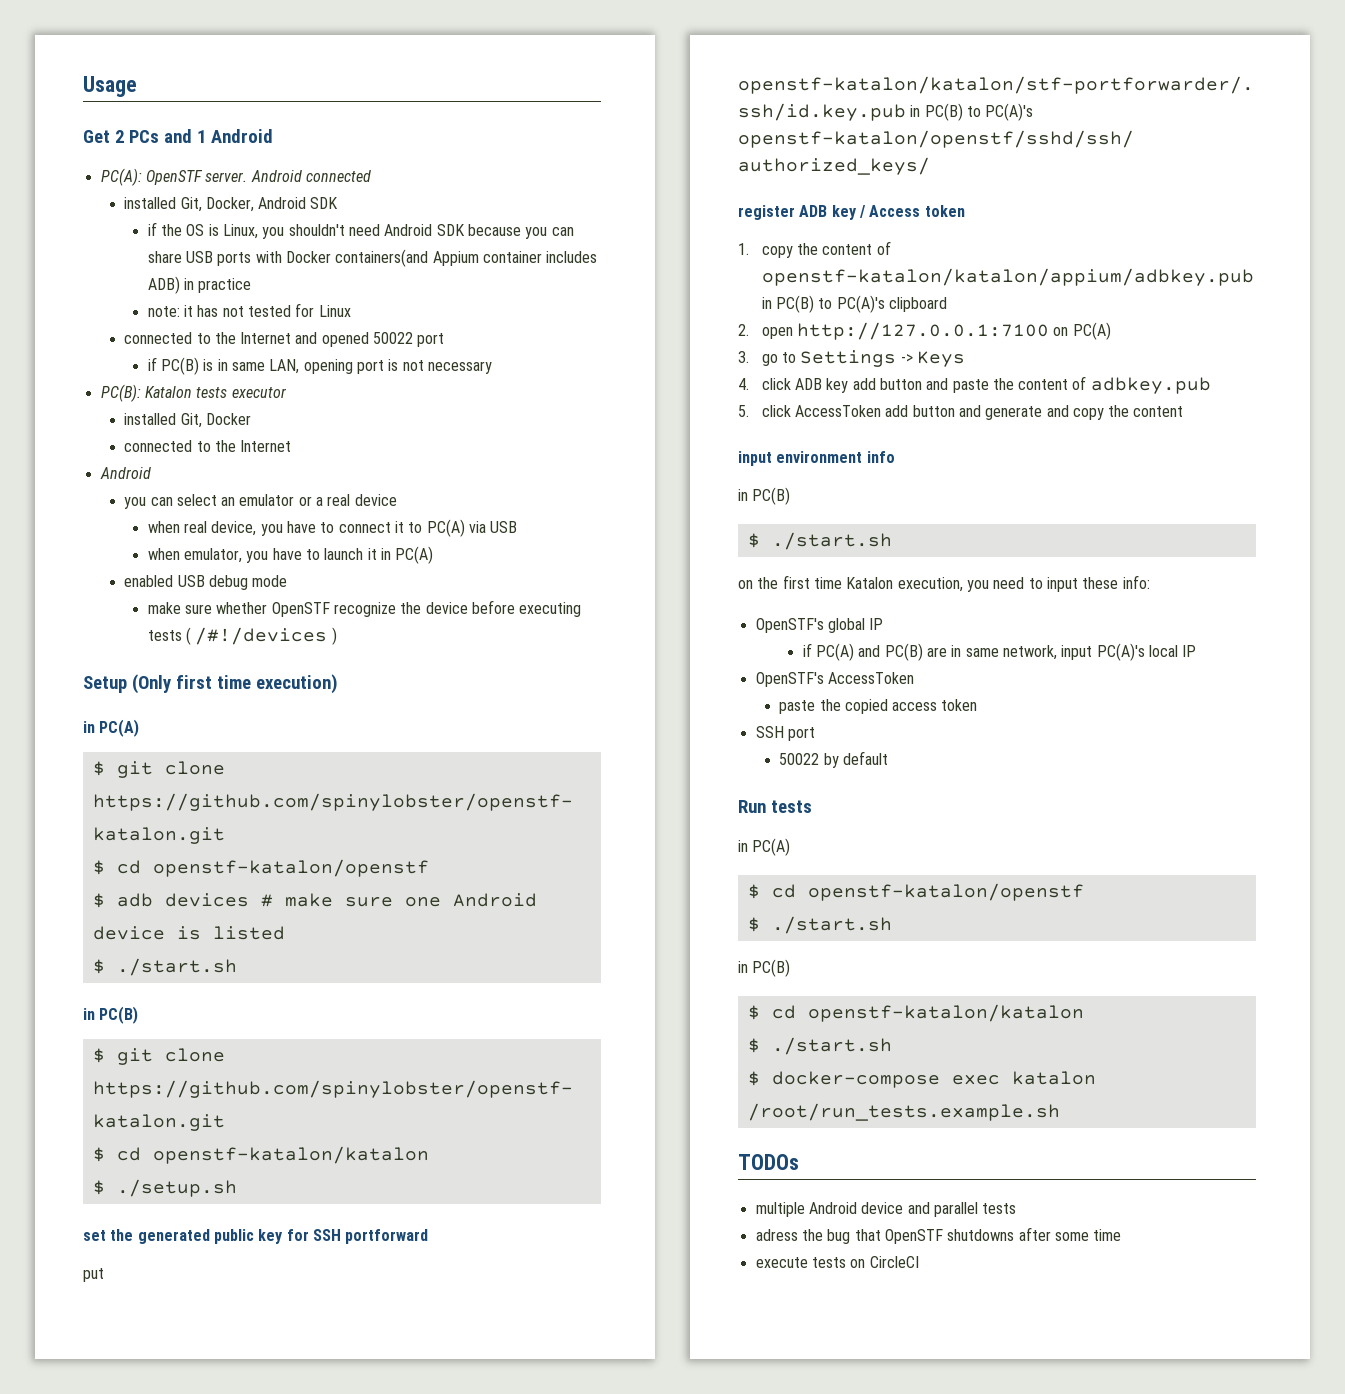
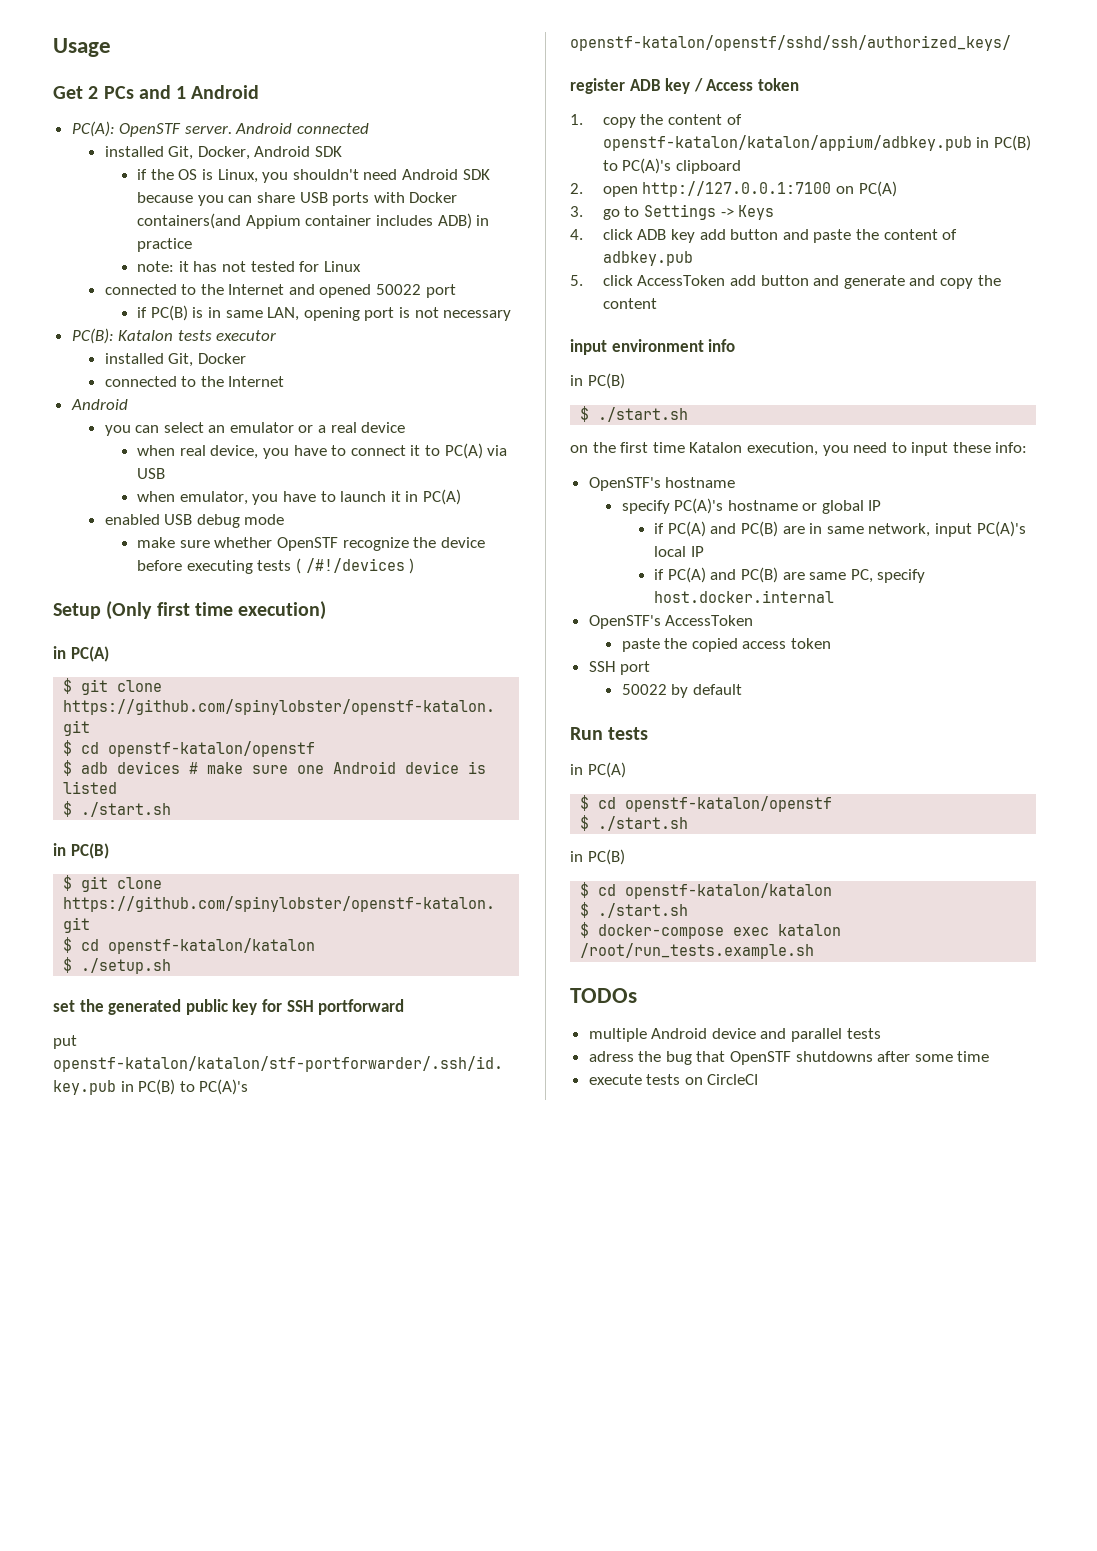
(824, 625) none -> [665,477,736,488] [621,498,818,514] hostname // specify PC(A)'s hostname or
(1197, 651) none -> [654,567,926,583] [654,590,835,603] // if PC(A) and PC(B) are same PC, specify host.docker.internal

